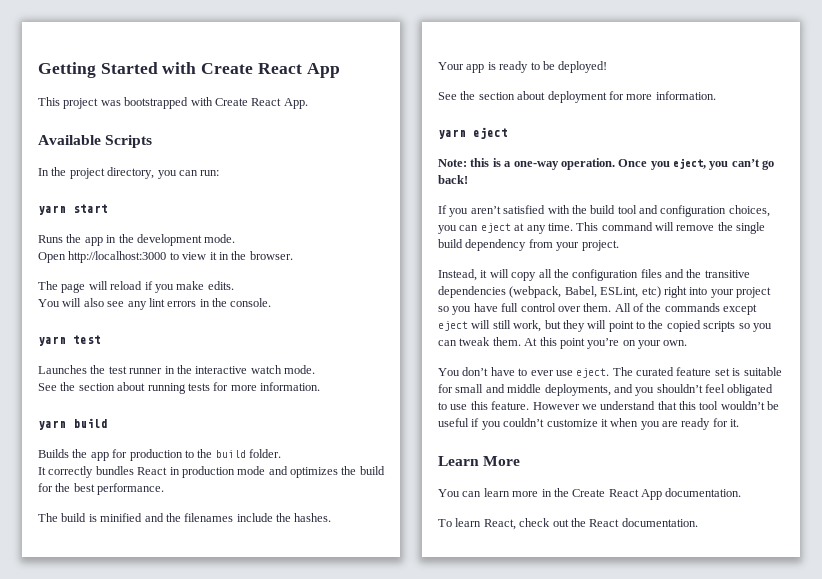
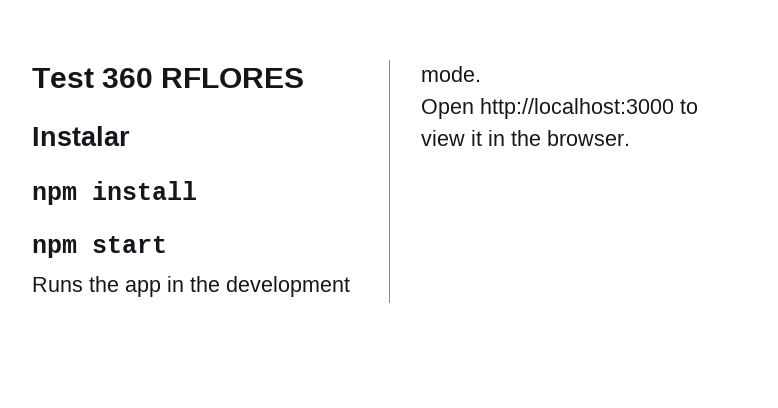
[38,62,340,78] [38,97,308,109] [38,135,153,148] [38,167,220,179] [38,205,66,215] Getting Started with Create React App // This project was bootstrapped with Create React App. // Available Scripts // In the project directory, you can run: // yarn -> [32,68,305,88] [32,126,130,146] [32,181,197,205] [32,239,77,258] Test 360 RFLORES // Instalar // npm install // npm
[38,281,234,293] [38,298,272,310] [38,335,101,346] [38,365,315,374] [38,382,320,394] [38,418,108,430] [38,449,281,461] [38,466,385,478] [38,483,165,495] [38,513,332,522] [438,61,608,73] [438,91,716,103] [438,127,508,139] [438,158,775,170] [438,175,468,184] [438,205,770,217] [438,222,766,234] [438,239,619,251] [438,269,750,281] [438,286,771,298] [438,303,758,315] [438,320,772,332] [438,337,688,349] [438,367,782,378] [438,384,774,396] [438,401,780,410] [438,418,740,430] [438,456,521,466] [438,488,742,500] [438,518,698,530] // The page will reload if you make edits. // You will also see any lint errors in the console. // yarn test // Launches the test runner in the interactive watch mode. // See the section about running tests for more information. // yarn build // Builds the app for production to the build folder. // It correctly bundles React in production mode and optimizes the build for the best performance. // The build is minified and the filenames include the hashes. // Your app is ready to be deployed! // See the section about deployment for more information. // yarn eject // Note: this is a one-way operation. Once you eject, you can’t go back! // If you aren’t satisfied with the build tool and configuration choices, you can eject at any time. This command will remove the single build dependency from your project. // Instead, it will copy all the configuration files and the transitive dependencies (webpack, Babel, ESLint, etc) right into your project so you have full control over them. All of the commands except eject will still work, but they will point to the copied scripts so you can tweak them. At this point you’re on your own. // You don’t have to ever use eject. The curated feature set is suitable for small and middle deployments, and you shouldn’t feel obligated to use this feature. However we understand that this tool wouldn’t be useful if you couldn’t customize it when you are ready for it. // Learn More // You can learn more in the Create React App documentation. // To learn React, check out the React documentation. -> (630, 138) none

